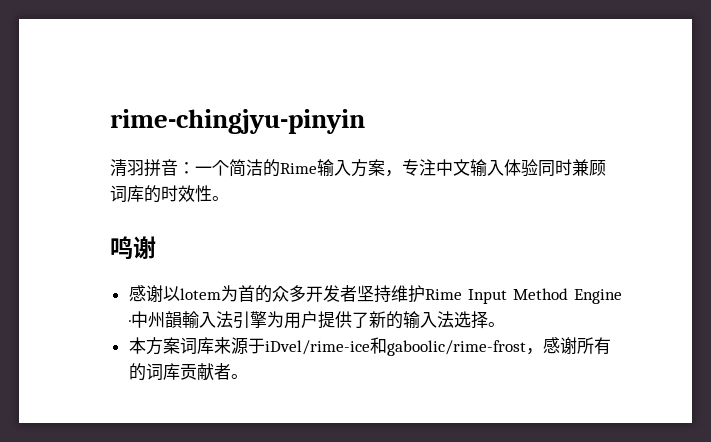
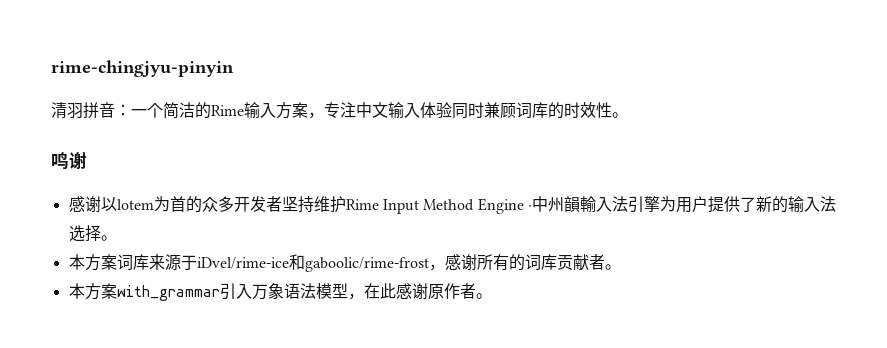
(248, 376) none -> [68,283,492,301] // 本方案with_grammar引入万象语法模型，在此感谢原作者。

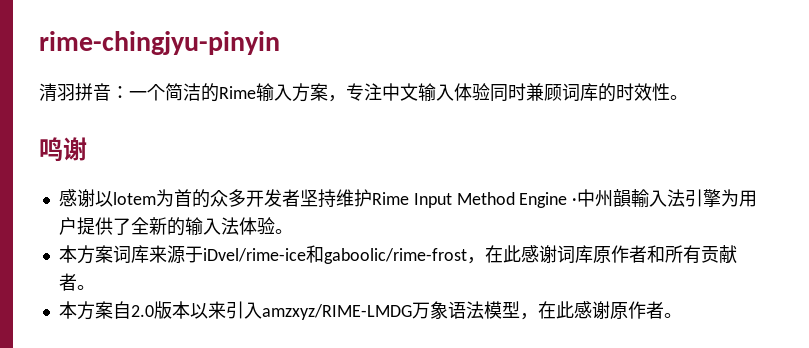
(756, 204) none -> [130,217,149,235] 全
[68,225,101,242] 选择 -> [238,217,275,235] 体验
[444,254,621,271] [68,283,252,301] 感谢所有的词库贡献者。 // 本方案with_grammar引入 -> [484,245,737,264] [58,273,95,291] [58,301,412,320] 在此感谢词库原作者和所有贡献者。 // 本方案自2.0版本以来引入amzxyz/RIME-LMDG

